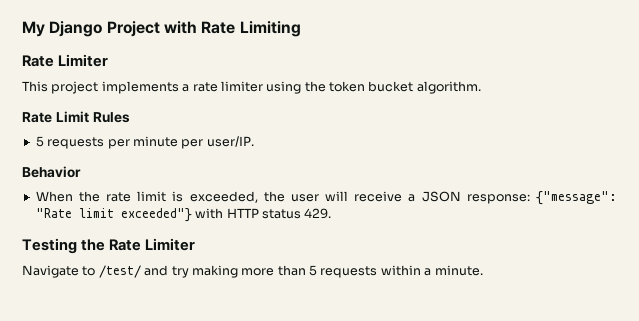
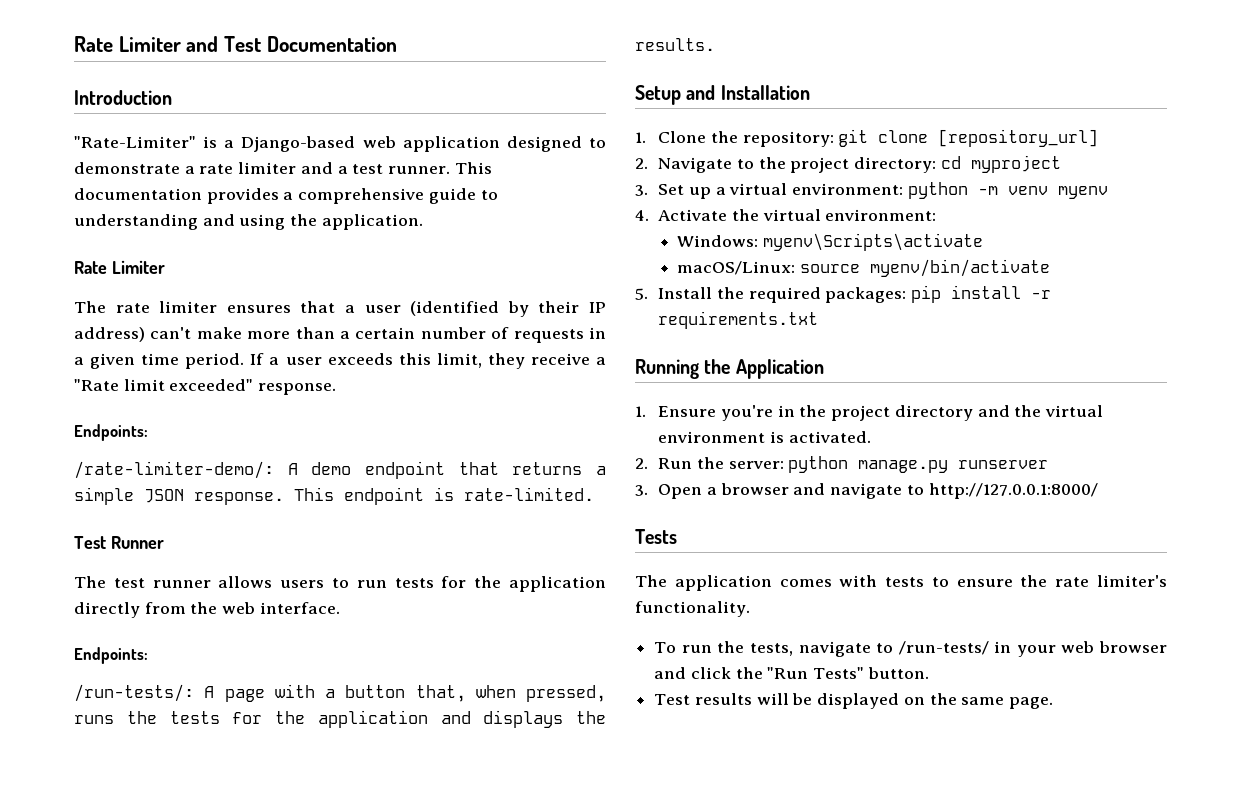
[22,21,301,37] [22,54,109,67] [22,81,481,94] [22,111,130,123] [35,136,254,149] [22,166,81,178] [35,191,617,205] [35,208,332,222] [22,238,196,254] [22,265,483,278] My Django Project with Rate Limiting // Rate Limiter // This project implements a rate limiter using the token bucket algorithm. // Rate Limit Rules // 5 requests per minute per user/IP. // Behavior // When the rate limit is exceeded, the user will receive a JSON response: {"message": "Rate limit exceeded"} with HTTP status 429. // Testing the Rate Limiter // Navigate to /test/ and try making more than 5 requests within a minute. -> [74,36,397,52] [74,90,172,105] [74,136,606,152] [74,162,492,174] [74,188,498,204] [74,214,423,230] [74,260,165,274] [74,301,607,317] [74,327,606,343] [74,353,606,369] [74,379,337,395] [74,424,148,441] [74,461,606,479] [74,487,594,505] [74,536,164,549] [74,576,606,592] [74,602,340,618] [74,647,148,664] [74,684,606,702] [74,710,606,728] [635,38,715,51] [635,85,810,105] [635,129,1099,147] [635,155,1061,173] [635,182,1108,199] [635,209,937,221] [677,233,984,251] [677,259,1051,277] [635,285,1052,303] [658,311,819,329] [635,359,824,379] [635,405,1104,421] [658,431,871,443] [635,456,1049,473] [635,483,1098,499] [635,529,677,544] [635,575,1167,591] [635,601,750,617] [654,641,1167,657] [654,667,929,679] [654,693,1054,709] Rate Limiter and Test Documentation // Introduction // "Rate-Limiter" is a Django-based web application designed to demonstrate a rate limiter and a test runner. This documentation provides a comprehensive guide to understanding and using the application. // Rate Limiter // The rate limiter ensures that a user (identified by their IP address) can't make more than a certain number of requests in a given time period. If a user exceeds this limit, they receive a "Rate limit exceeded" response. // Endpoints: // /rate-limiter-demo/: A demo endpoint that returns a simple JSON response. This endpoint is rate-limited. // Test Runner // The test runner allows users to run tests for the application directly from the web interface. // Endpoints: // /run-tests/: A page with a button that, when pressed, runs the tests for the application and displays the results. // Setup and Installation // 1. Clone the repository: git clone [repository_url] // 2. Navigate to the project directory: cd myproject // 3. Set up a virtual environment: python -m venv myenv // 4. Activate the virtual environment: // Windows: myenv\Scripts\activate // macOS/Linux: source myenv/bin/activate // 5. Install the required packages: pip install -r requirements.txt // Running the Application // 1. Ensure you're in the project directory and the virtual environment is activated. // 2. Run the server: python manage.py runserver // 3. Open a browser and navigate to http://127.0.0.1:8000/ // Tests // The application comes with tests to ensure the rate limiter's functionality. // To run the tests, navigate to /run-tests/ in your web browser and click the "Run Tests" button. // Test results will be displayed on the same page.

